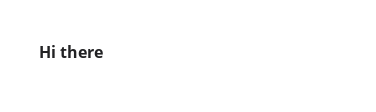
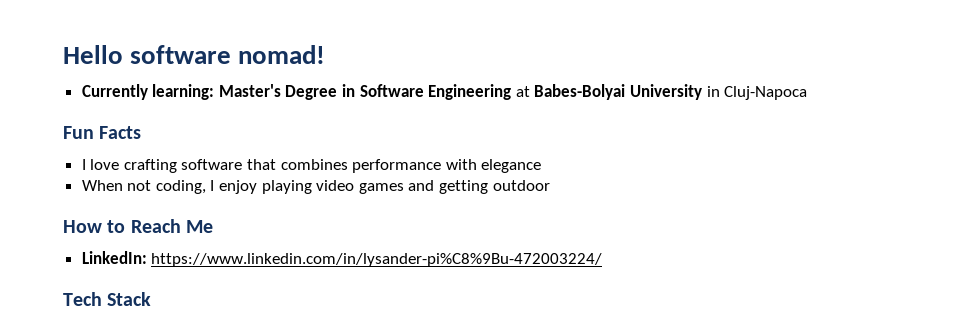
[39,45,104,58] Hi there -> [63,45,326,64] [81,84,808,100] [63,126,142,139] [81,159,542,173] [81,180,550,194] [63,219,213,233] [81,251,603,267] [63,292,152,306] Hello software nomad! // Currently learning: Master's Degree in Software Engineering at Babes-Bolyai University in Cluj-Napoca // Fun Facts // I love crafting software that combines performance with elegance // When not coding, I enjoy playing video games and getting outdoor // How to Reach Me // LinkedIn: https://www.linkedin.com/in/lysander-pi%C8%9Bu-472003224/ // Tech Stack

